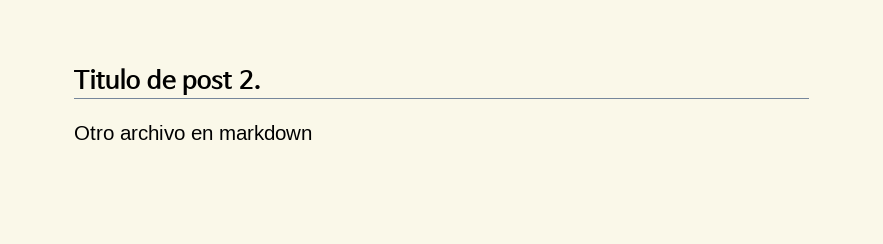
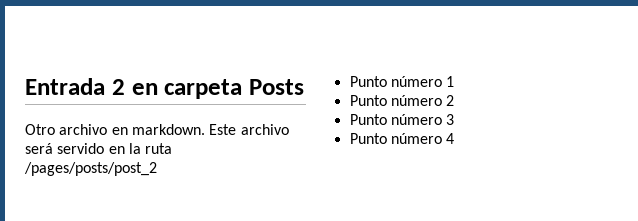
[74,68,261,95] [74,125,312,140] Titulo de post 2. // Otro archivo en markdown -> [25,78,304,99] [25,124,289,135] [25,143,173,154] [24,162,157,176] [349,76,455,87] [349,95,455,106] [349,114,455,125] [349,133,455,144] Entrada 2 en carpeta Posts // Otro archivo en markdown. Este archivo será servido en la ruta /pages/posts/post_2 // Punto número 1 // Punto número 2 // Punto número 3 // Punto número 4

